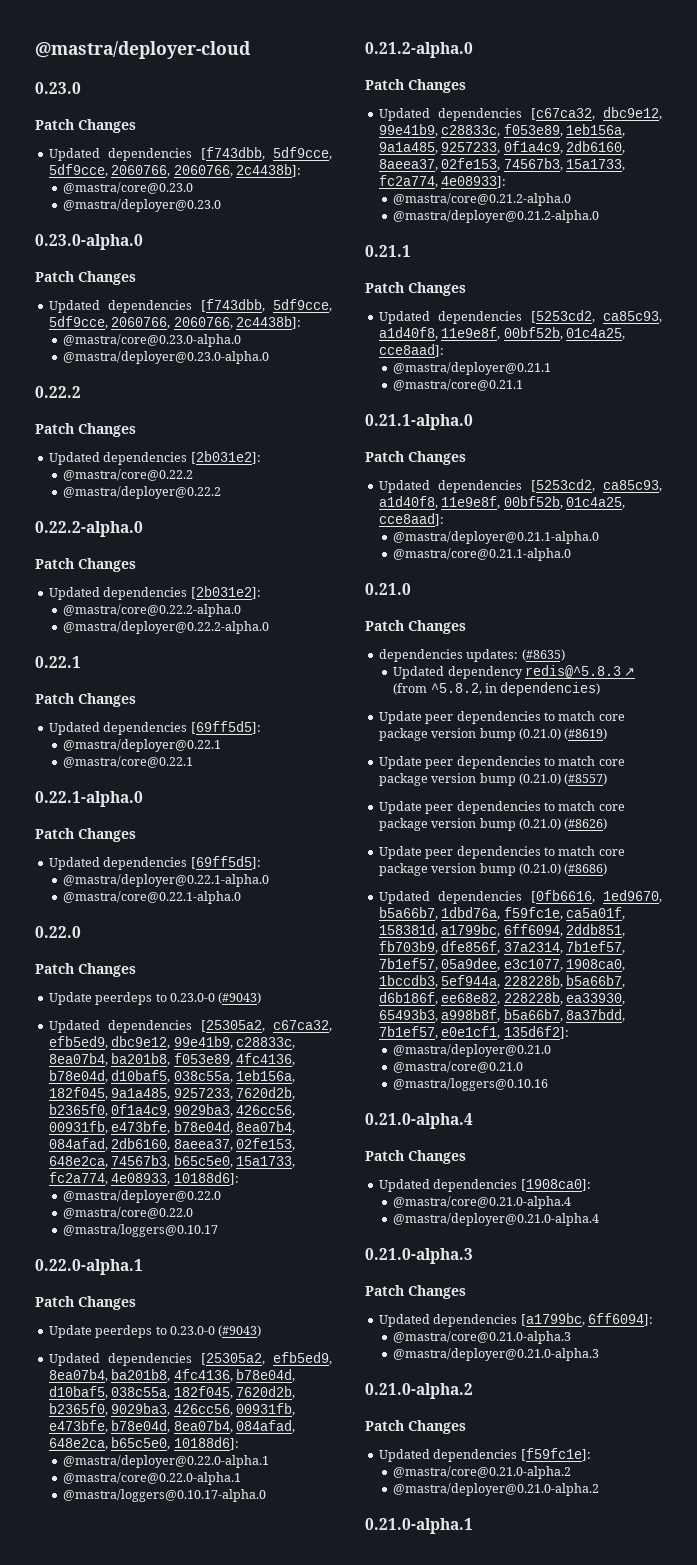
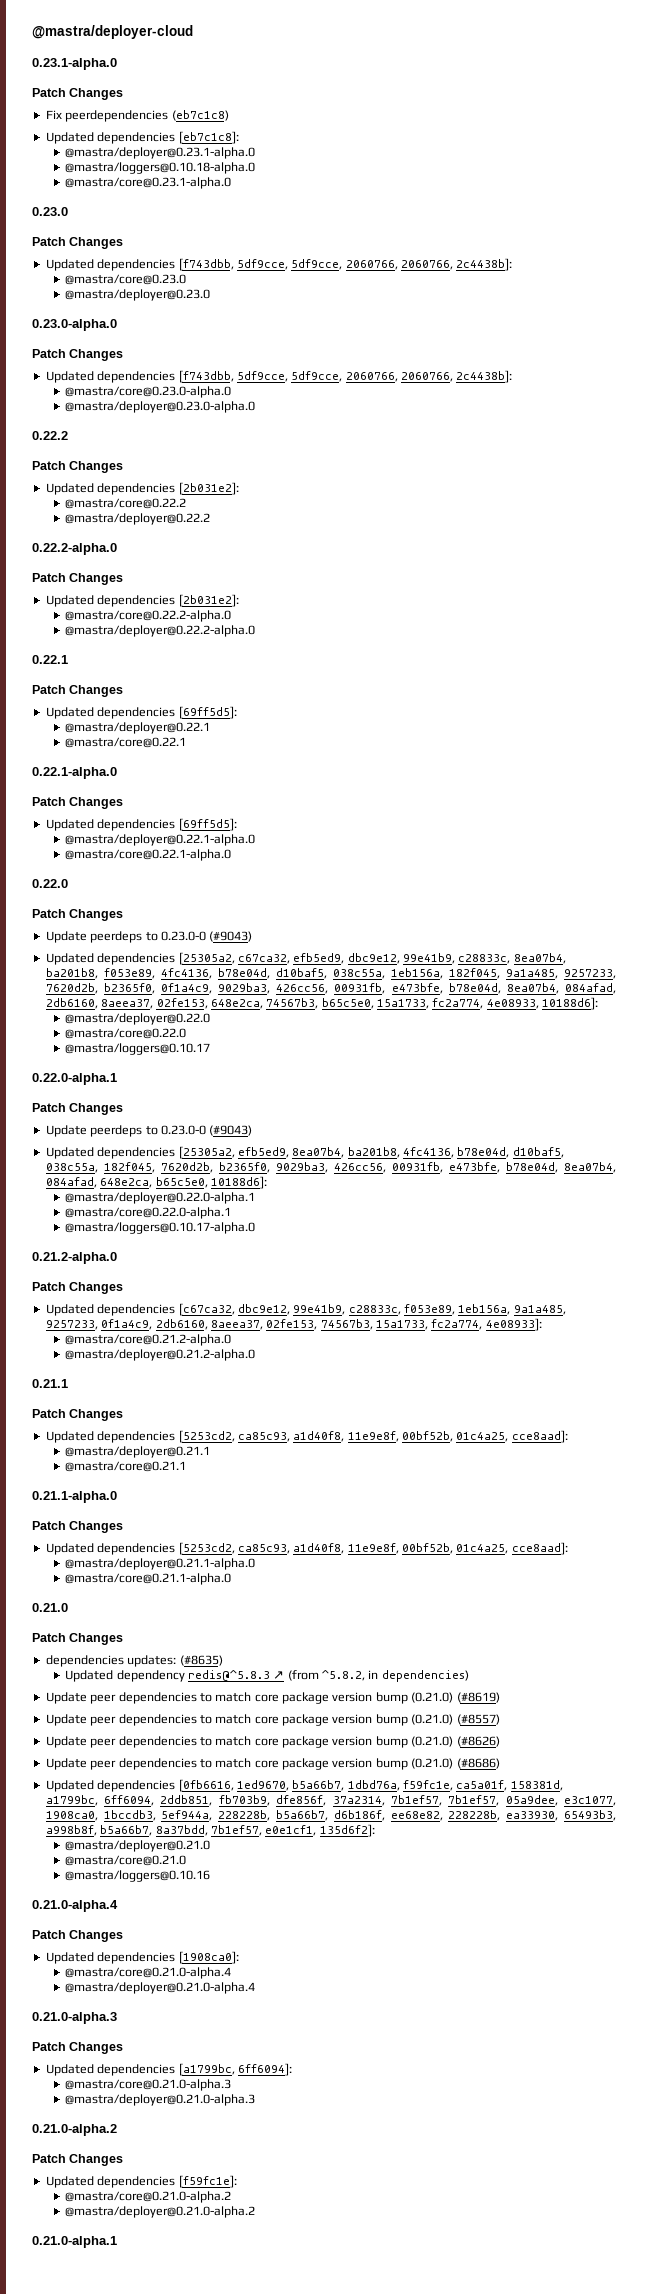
(251, 50) none -> [32,58,117,70] [32,88,124,100] [45,110,229,122] [45,131,239,144] [65,147,256,159] [65,162,256,174] [65,177,232,189] // 0.23.1-alpha.0 // Patch Changes // Fix peerdependencies (eb7c1c8) // Updated dependencies [eb7c1c8]: // @mastra/deployer@0.23.1-alpha.0 // @mastra/loggers@0.10.18-alpha.0 // @mastra/core@0.23.1-alpha.0

